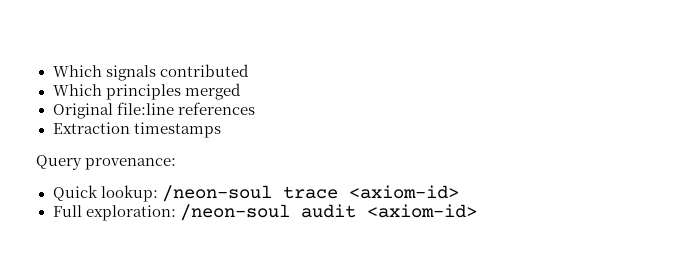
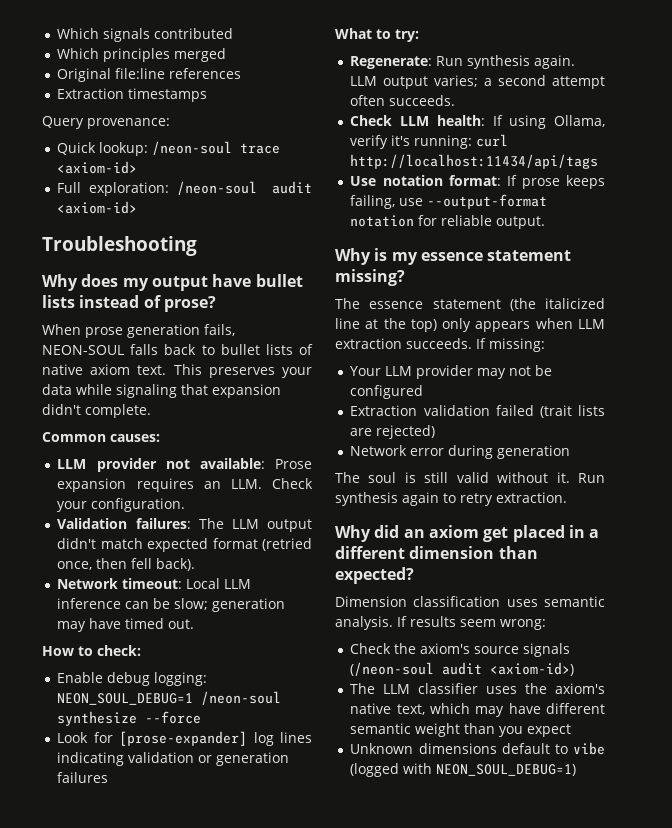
(477, 211) none -> [42,236,197,256] [42,274,303,291] [42,295,216,312] [42,324,235,338] [42,344,313,355] [42,364,312,378] [42,384,281,398] [42,404,151,418] [42,432,160,442] [57,458,312,472] [57,478,313,492] [57,498,186,512] [57,518,312,532] [57,538,312,552] [57,558,196,571] [57,578,252,589] [57,598,286,612] [57,618,195,632] [42,645,141,656] [57,672,208,686] [57,691,282,705] [57,711,202,726] [57,731,312,746] [57,752,290,766] [57,772,109,783] [335,28,419,42] [350,55,576,69] [350,75,605,89] [350,95,456,106] [350,115,605,129] [350,134,509,149] [350,154,599,169] [350,175,605,189] [350,194,548,209] [350,215,546,229] [335,248,572,265] [335,269,405,286] [335,298,605,311] [335,318,605,332] [335,338,545,352] [350,365,553,379] [350,385,424,399] [350,405,605,418] [350,425,436,439] [350,445,571,459] [335,472,605,483] [335,492,567,506] [335,525,600,542] [335,546,538,559] [335,567,414,584] [335,596,605,607] [335,616,546,630] [350,643,571,657] [350,662,575,676] [350,683,605,694] [350,703,605,717] [350,723,572,737] [350,742,605,755] [350,763,577,777] // Troubleshooting // Why does my output have bullet lists instead of prose? // When prose generation fails, NEON-SOUL falls back to bullet lists of native axiom text. This preserves your data while signaling that expansion didn't complete. // Common causes: // LLM provider not available: Prose expansion requires an LLM. Check your configuration. // Validation failures: The LLM output didn't match expected format (retried once, then fell back). // Network timeout: Local LLM inference can be slow; generation may have timed out. // How to check: // Enable debug logging: NEON_SOUL_DEBUG=1 /neon-soul synthesize --force // Look for [prose-expander] log lines indicating validation or generation failures // What to try: // Regenerate: Run synthesis again. LLM output varies; a second attempt often succeeds. // Check LLM health: If using Ollama, verify it's running: curl http://localhost:11434/api/tags // Use notation format: If prose keeps failing, use --output-format notation for reliable output. // Why is my essence statement missing? // The essence statement (the italicized line at the top) only appears when LLM extraction succeeds. If missing: // Your LLM provider may not be configured // Extraction validation failed (trait lists are rejected) // Network error during generation // The soul is still valid without it. Run synthesis again to retry extraction. // Why did an axiom get placed in a different dimension than expected? // Dimension classification uses semantic analysis. If results seem wrong: // Check the axiom's source signals (/neon-soul audit <axiom-id>) // The LLM classifier uses the axiom's native text, which may have different semantic weight than you expect // Unknown dimensions default to vibe (logged with NEON_SOUL_DEBUG=1)

